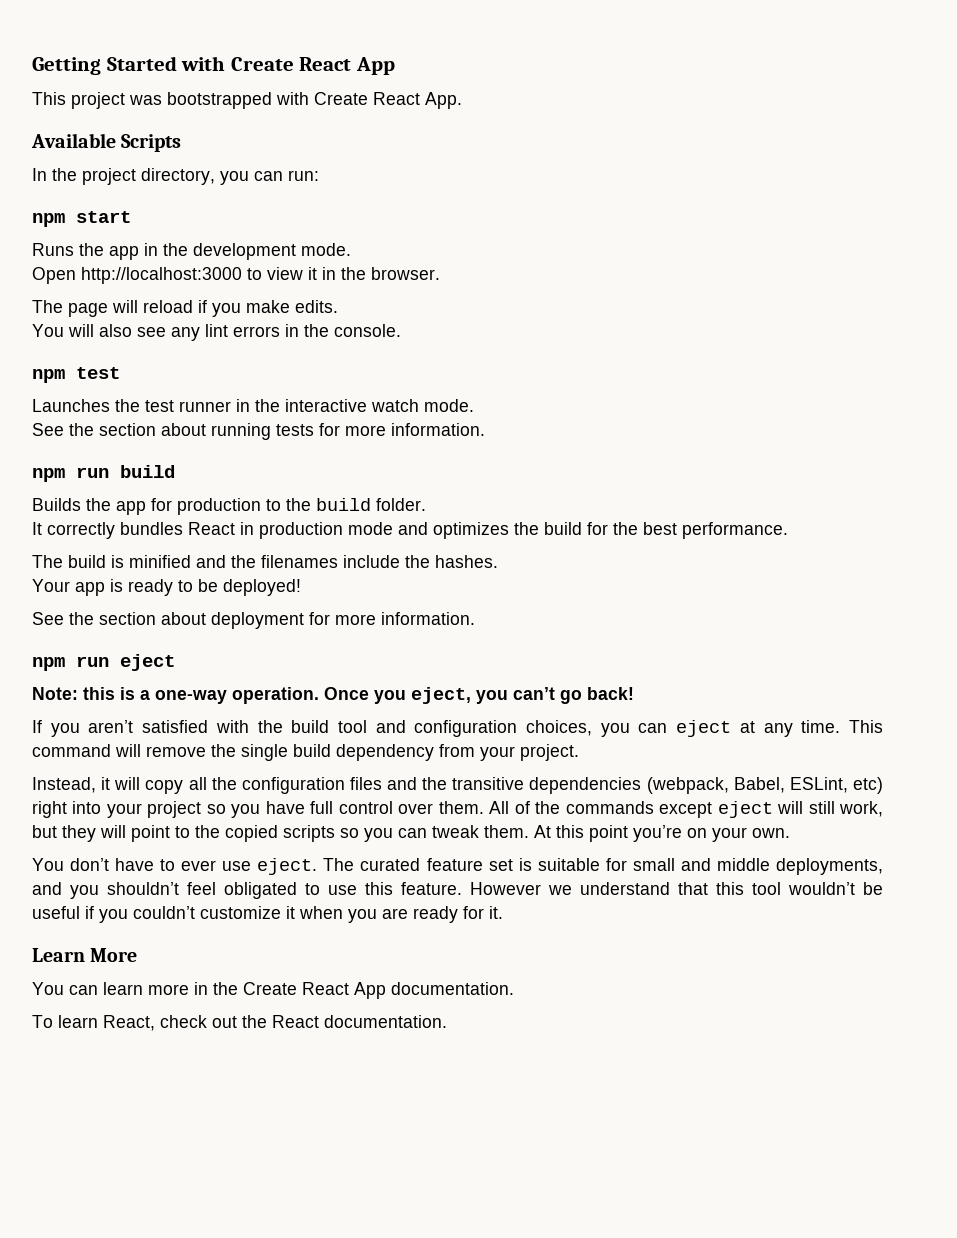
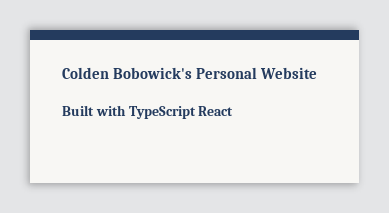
[32,56,395,75] [32,92,462,109] [31,133,182,152] [32,168,319,185] [32,211,131,227] [32,243,351,260] [32,267,440,284] [32,300,338,317] [32,324,401,341] [32,367,120,383] [32,399,474,412] [32,423,485,440] [32,465,175,482] [32,498,426,515] [32,522,788,539] [32,555,498,568] [32,579,301,596] [32,612,475,629] [32,654,175,671] [32,687,634,704] [32,720,884,737] [32,744,579,761] [32,777,883,794] [32,801,884,818] [32,825,790,842] [32,858,883,875] [32,882,883,899] [32,906,503,923] [32,948,138,962] [32,982,514,999] [32,1015,447,1031] Getting Started with Create React App // This project was bootstrapped with Create React App. // Available Scripts // In the project directory, you can run: // npm start // Runs the app in the development mode. // Open http://localhost:3000 to view it in the browser. // The page will reload if you make edits. // You will also see any lint errors in the console. // npm test // Launches the test runner in the interactive watch mode. // See the section about running tests for more information. // npm run build // Builds the app for production to the build folder. // It correctly bundles React in production mode and optimizes the build for the best performance. // The build is minified and the filenames include the hashes. // Your app is ready to be deployed! // See the section about deployment for more information. // npm run eject // Note: this is a one-way operation. Once you eject, you can’t go back! // If you aren’t satisfied with the build tool and configuration choices, you can eject at any time. This command will remove the single build dependency from your project. // Instead, it will copy all the configuration files and the transitive dependencies (webpack, Babel, ESLint, etc) right into your project so you have full control over them. All of the commands except eject will still work, but they will point to the copied scripts so you can tweak them. At this point you’re on your own. // You don’t have to ever use eject. The curated feature set is suitable for small and middle deployments, and you shouldn’t feel obligated to use this feature. However we understand that this tool wouldn’t be useful if you couldn’t customize it when you are ready for it. // Learn More // You can learn more in the Create React App documentation. // To learn React, check out the React documentation. -> [62,67,318,79] [62,105,234,119] Colden Bobowick's Personal Website // Built with TypeScript React

